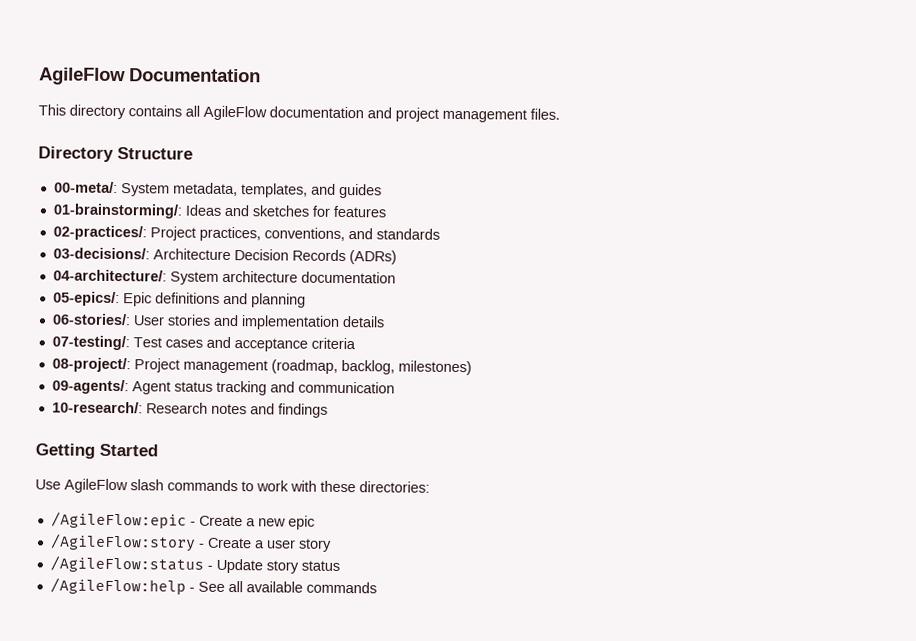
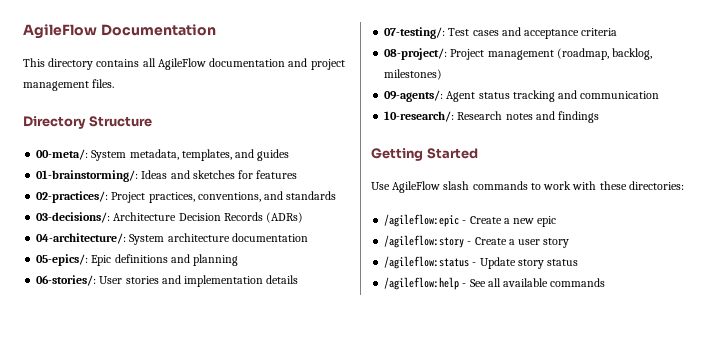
[50,511,187,529] /AgileFlow:epic -> [384,214,460,227] /agileflow:epic
[49,533,196,552] /AgileFlow:story -> [384,235,465,248] /agileflow:story
[49,555,204,573] /AgileFlow:status -> [384,256,470,269] /agileflow:status
[49,577,186,595] /AgileFlow:help -> [384,277,460,290] /agileflow:help

